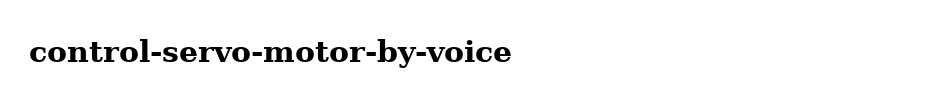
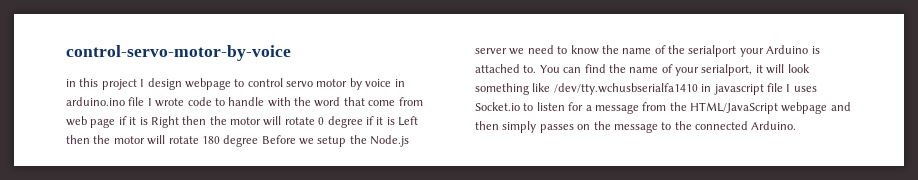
(512, 53) none -> [66,78,405,90] [66,97,423,107] [66,116,418,128] [66,135,410,147] [475,45,820,57] [475,64,810,76] [475,83,817,95] [475,102,851,114] [475,121,797,133] // in this project I design webpage to control servo motor by voice in arduino.ino file I wrote code to handle with the word that come from web page if it is Right then the motor will rotate 0 degree if it is Left then the motor will rotate 180 degree Before we setup the Node.js server we need to know the name of the serialport your Arduino is attached to. You can find the name of your serialport, it will look something like /dev/tty.wchusbserialfa1410 in javascript file I uses Socket.io to listen for a message from the HTML/JavaScript webpage and then simply passes on the message to the connected Arduino.

